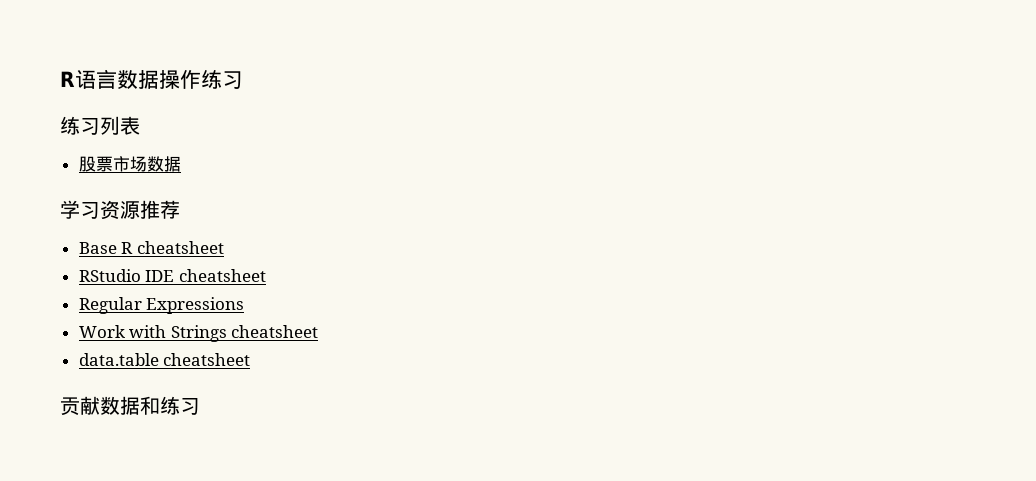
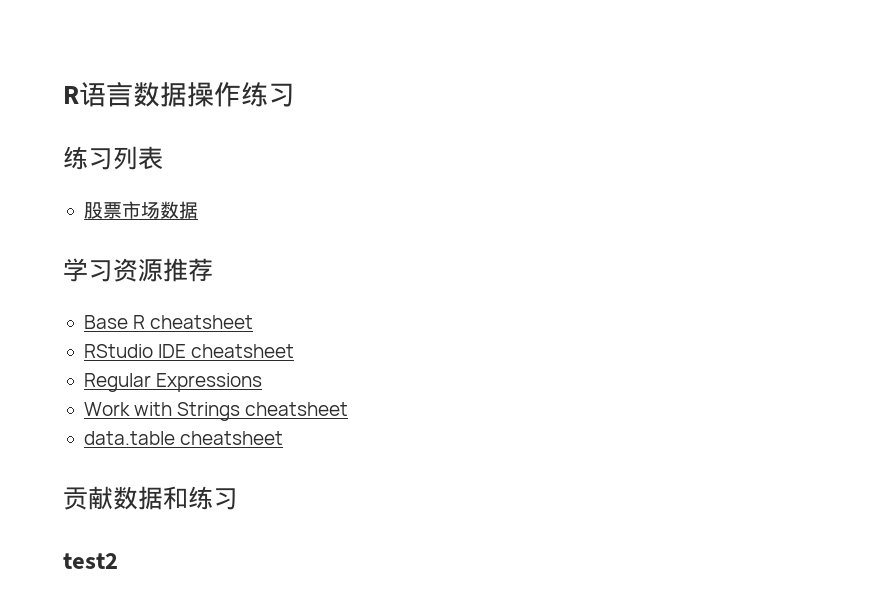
(200, 406) none -> [63,553,118,569] // test2

